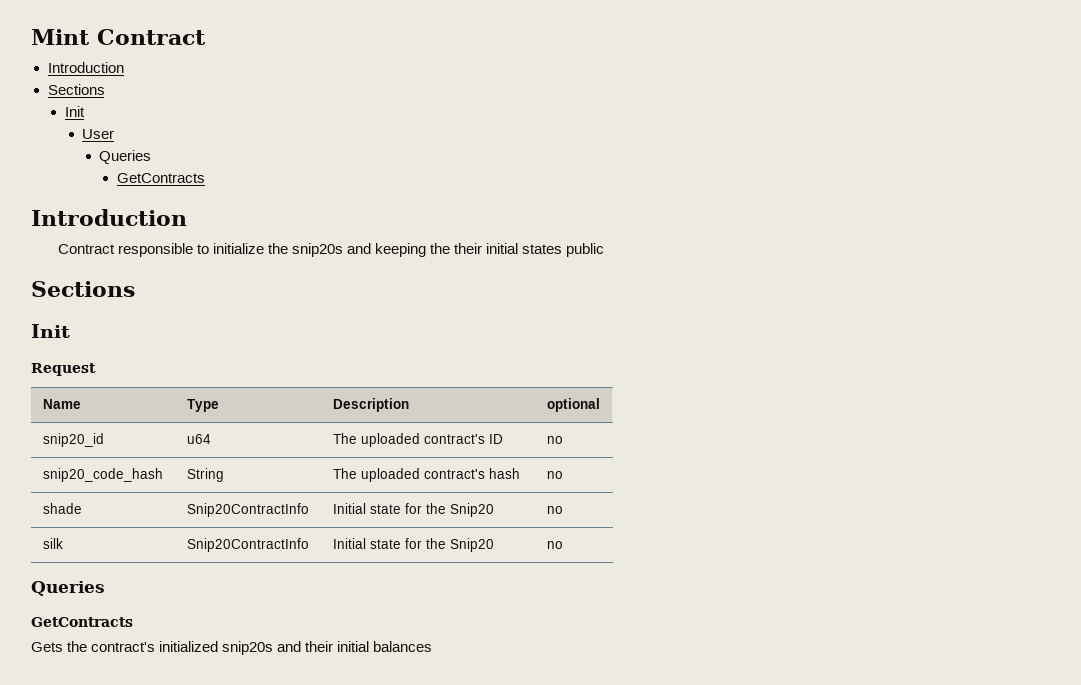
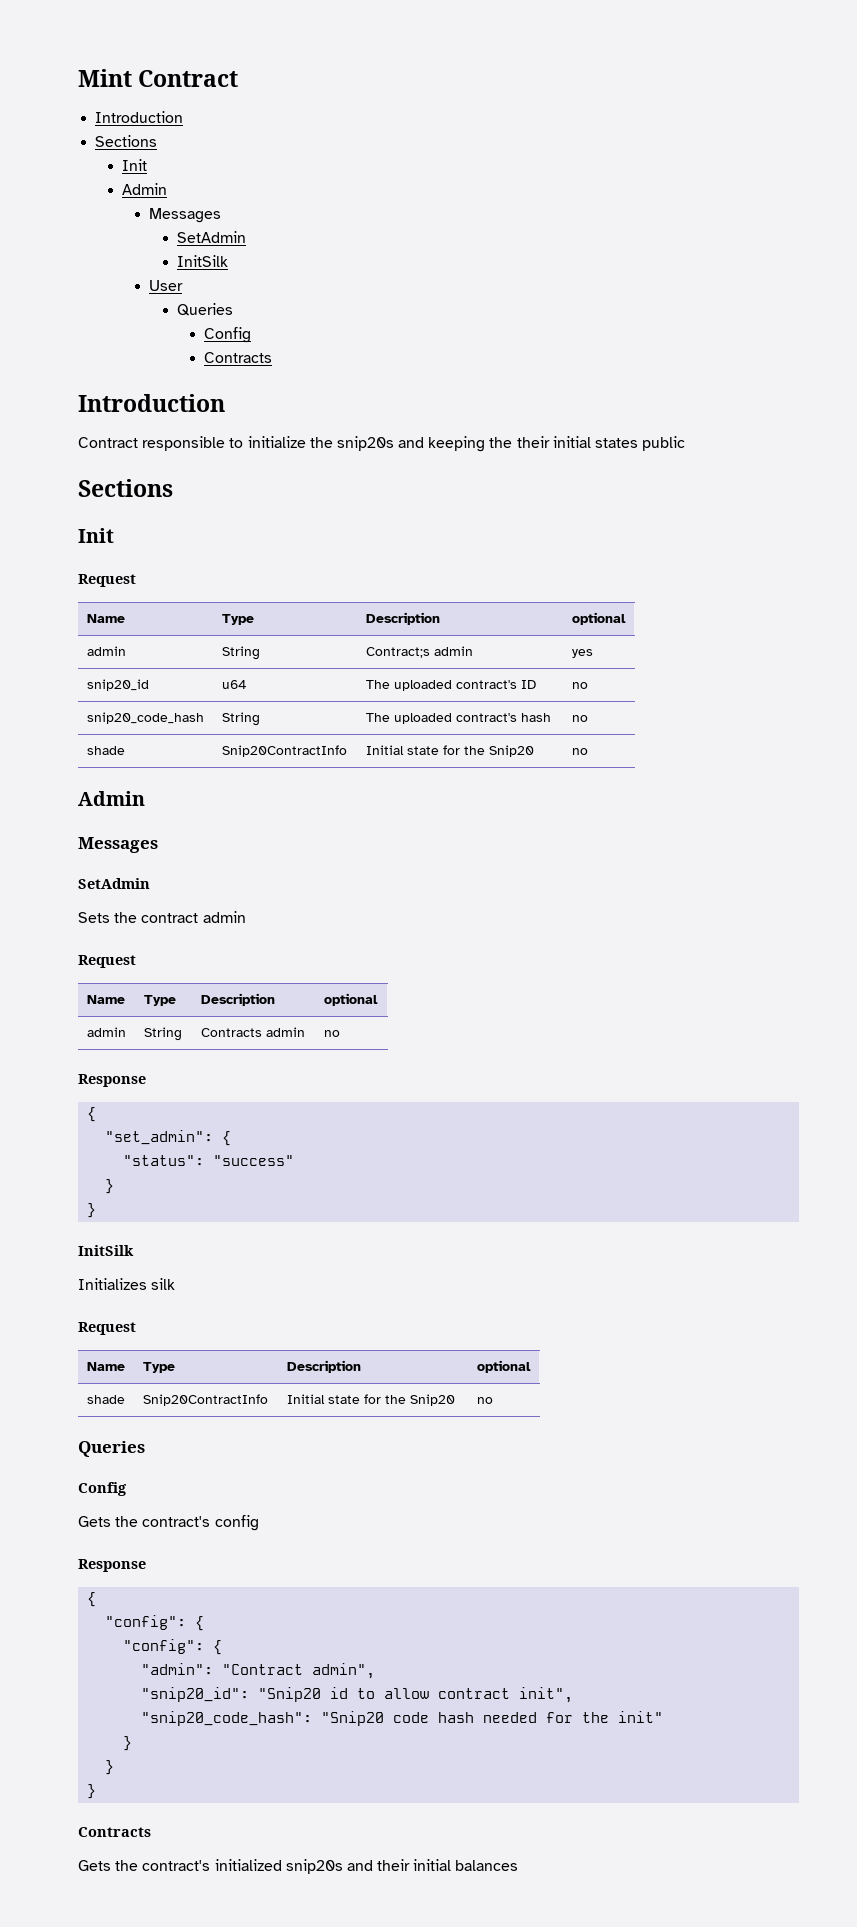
(85, 111) none -> [122,183,168,195] [149,208,222,223] [176,231,246,243] [176,255,228,267] // Admin // Messages // SetAdmin // InitSilk
[116,173,205,183] GetContracts -> [203,327,251,343] [203,352,272,363] Config // Contracts
(600, 405) none -> [86,646,126,656] [221,646,260,660] [365,646,473,658] [571,649,593,658] // admin | String | Contract;s admin | yes
[42,538,63,549] // silk -> [78,791,145,806] [78,837,158,853] [78,878,150,889] [78,911,246,923] [78,955,136,968] [86,995,125,1004] [143,995,176,1006] [200,993,275,1006] [323,993,378,1006] [86,1027,126,1037] [143,1027,182,1041] [200,1027,305,1037] [323,1030,340,1037] [78,1074,146,1087] [87,1107,97,1122] [105,1130,232,1146] [123,1155,295,1166] [105,1179,115,1194] [87,1203,97,1218] [78,1245,134,1256] [78,1278,176,1290] [78,1322,136,1335] [86,1362,125,1371] [142,1362,175,1373] [286,1360,361,1373] [476,1360,531,1373] [86,1395,125,1404] // Admin // Messages // SetAdmin // Sets the contract admin // Request // Name | Type | Description | optional // admin | String | Contracts admin | no // Response // { // "set_admin": { // "status": "success" // } // } // InitSilk // Initializes silk // Request // Name | Type | Description | optional // shade
[31,617,133,627] GetContracts -> [78,1482,127,1496] [78,1515,259,1531] [78,1559,146,1572] [87,1592,97,1607] [105,1615,205,1631] [123,1639,223,1655] [141,1663,376,1679] [141,1687,574,1703] [141,1711,664,1726] [123,1736,133,1751] [105,1760,115,1775] [87,1784,97,1799] [78,1827,151,1837] Config // Gets the contract's config // Response // { // "config": { // "config": { // "admin": "Contract admin", // "snip20_id": "Snip20 id to allow contract init", // "snip20_code_hash": "Snip20 code hash needed for the init" // } // } // } // Contracts

